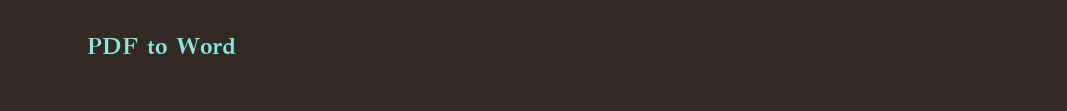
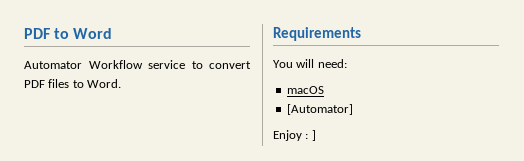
(236, 46) none -> [24,60,251,69] [24,79,122,88] [273,27,361,41] [273,59,347,68] [286,86,324,94] [286,104,353,115] [273,130,316,141] // Automator Workflow service to convert PDF files to Word. // Requirements // You will need: // macOS // [Automator] // Enjoy : ]

